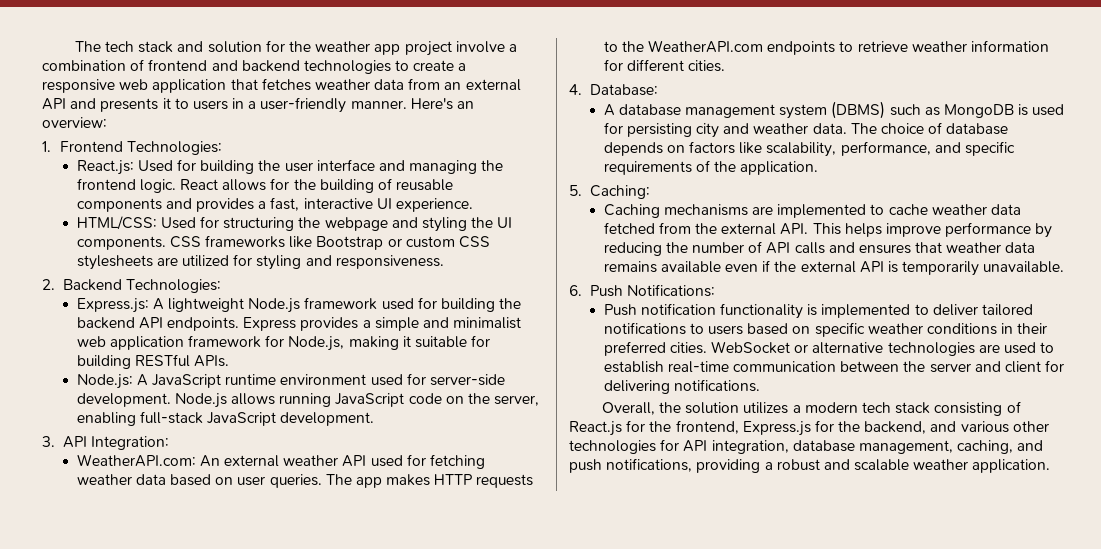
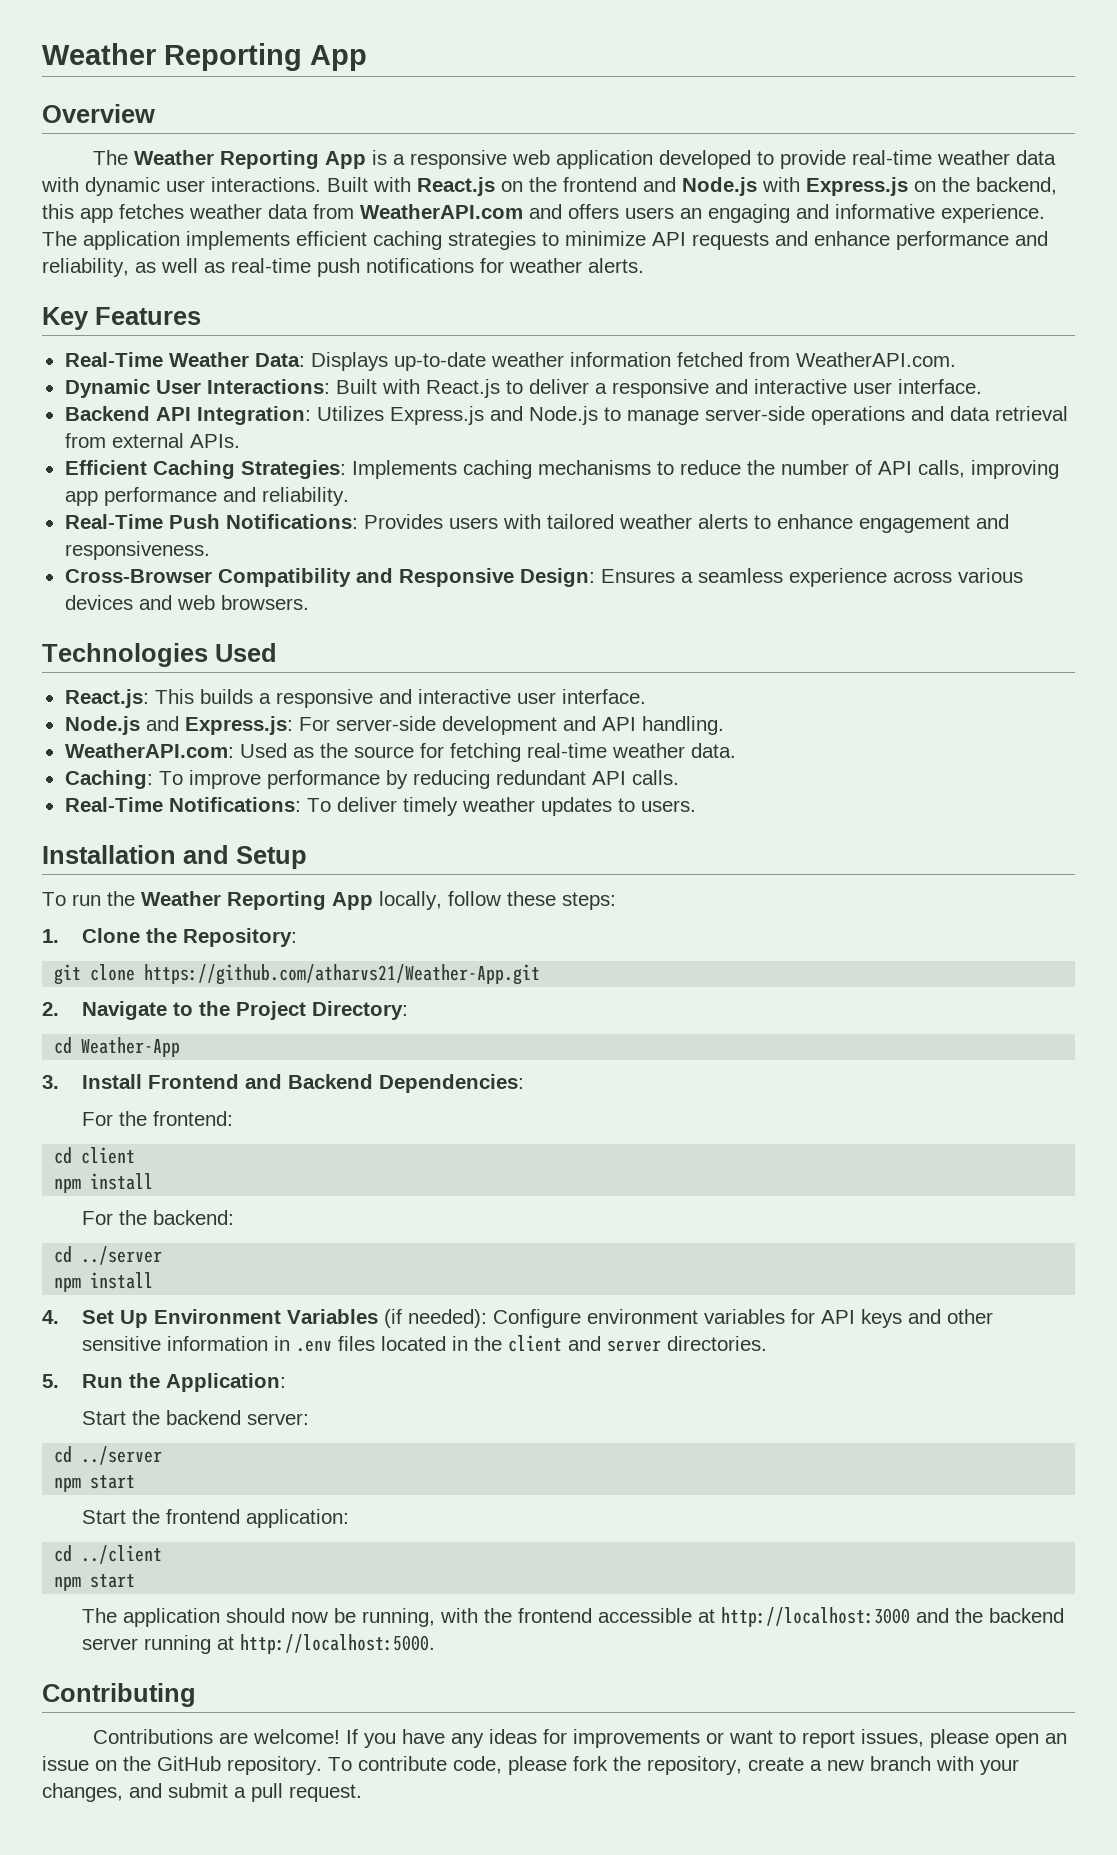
[74,40,517,56] [42,59,467,74] [42,78,521,93] [42,97,475,113] [42,117,107,128] [42,141,222,155] [76,159,504,175] [76,178,454,193] [76,197,473,212] [76,216,513,232] [76,235,490,250] [76,254,444,270] [42,279,221,293] [76,297,522,313] [76,317,522,331] [76,335,491,351] [76,354,229,369] [76,373,505,389] [76,393,540,408] [76,411,375,426] [42,436,169,450] [76,454,485,469] [76,474,534,488] [603,40,1049,55] [603,59,725,72] [569,84,658,96] [603,101,1065,119] [603,122,1009,138] [603,141,1015,157] [603,160,819,175] [569,185,650,199] [603,204,1021,218] [603,222,1053,238] [603,241,1036,256] [603,260,1065,276] [569,284,715,297] [603,303,1033,319] [603,322,1048,337] [603,341,1055,356] [603,360,1065,373] [603,379,760,394] [601,401,1021,416] [569,420,1049,436] [569,439,1044,454] [569,458,1051,473] The tech stack and solution for the weather app project involve a combination of frontend and backend technologies to create a responsive web application that fetches weather data from an external API and presents it to users in a user-friendly manner. Here's an overview: // 1. Frontend Technologies: // React.js: Used for building the user interface and managing the frontend logic. React allows for the building of reusable components and provides a fast, interactive UI experience. // HTML/CSS: Used for structuring the webpage and styling the UI components. CSS frameworks like Bootstrap or custom CSS stylesheets are utilized for styling and responsiveness. // 2. Backend Technologies: // Express.js: A lightweight Node.js framework used for building the backend API endpoints. Express provides a simple and minimalist web application framework for Node.js, making it suitable for building RESTful APIs. // Node.js: A JavaScript runtime environment used for server-side development. Node.js allows running JavaScript code on the server, enabling full-stack JavaScript development. // 3. API Integration: // WeatherAPI.com: An external weather API used for fetching weather data based on user queries. The app makes HTTP requests to the WeatherAPI.com endpoints to retrieve weather information for different cities. // 4. Database: // A database management system (DBMS) such as MongoDB is used for persisting city and weather data. The choice of database depends on factors like scalability, performance, and specific requirements of the application. // 5. Caching: // Caching mechanisms are implemented to cache weather data fetched from the external API. This helps improve performance by reducing the number of API calls and ensures that weather data remains available even if the external API is temporarily unavailable. // 6. Push Notifications: // Push notification functionality is implemented to deliver tailored notifications to users based on specific weather conditions in their preferred cities. WebSocket or alternative technologies are used to establish real-time communication between the server and client for delivering notifications. // Overall, the solution utilizes a modern tech stack consisting of React.js for the frontend, Express.js for the backend, and various other technologies for API integration, database management, caching, and push notifications, providing a robust and scalable weather application. -> [42,43,367,71] [42,104,155,123] [92,150,1056,169] [41,177,1057,196] [42,204,1045,223] [42,231,1048,250] [42,258,644,277] [42,307,201,330] [64,352,956,371] [64,379,982,398] [64,406,1068,425] [64,433,240,448] [64,460,1059,479] [64,487,349,506] [64,514,1009,533] [64,541,210,560] [64,568,1023,587] [64,595,309,610] [42,643,277,667] [64,689,646,708] [64,716,724,735] [64,743,736,762] [64,770,679,789] [64,797,696,816] [42,845,307,869] [42,891,616,910] [42,928,298,947] [54,964,541,985] [42,1001,409,1020] [54,1037,181,1057] [42,1074,525,1093] [82,1111,234,1126] [54,1147,136,1164] [54,1173,154,1193] [82,1210,235,1225] [54,1246,163,1265] [54,1272,154,1292] [42,1309,994,1328] [82,1335,768,1352] [42,1373,287,1392] [82,1410,310,1425] [54,1446,163,1465] [54,1475,136,1492] [82,1509,350,1528] [54,1545,163,1564] [54,1574,136,1591] [82,1607,1065,1627] [82,1634,436,1654] [42,1683,196,1707] [92,1729,1067,1748] [42,1756,1019,1775] [42,1783,362,1802] Weather Reporting App // Overview // The Weather Reporting App is a responsive web application developed to provide real-time weather data with dynamic user interactions. Built with React.js on the frontend and Node.js with Express.js on the backend, this app fetches weather data from WeatherAPI.com and offers users an engaging and informative experience. The application implements efficient caching strategies to minimize API requests and enhance performance and reliability, as well as real-time push notifications for weather alerts. // Key Features // Real-Time Weather Data: Displays up-to-date weather information fetched from WeatherAPI.com. // Dynamic User Interactions: Built with React.js to deliver a responsive and interactive user interface. // Backend API Integration: Utilizes Express.js and Node.js to manage server-side operations and data retrieval from external APIs. // Efficient Caching Strategies: Implements caching mechanisms to reduce the number of API calls, improving app performance and reliability. // Real-Time Push Notifications: Provides users with tailored weather alerts to enhance engagement and responsiveness. // Cross-Browser Compatibility and Responsive Design: Ensures a seamless experience across various devices and web browsers. // Technologies Used // React.js: This builds a responsive and interactive user interface. // Node.js and Express.js: For server-side development and API handling. // WeatherAPI.com: Used as the source for fetching real-time weather data. // Caching: To improve performance by reducing redundant API calls. // Real-Time Notifications: To deliver timely weather updates to users. // Installation and Setup // To run the Weather Reporting App locally, follow these steps: // 1. Clone the Repository: // git clone https://github.com/atharvs21/Weather-App.git // 2. Navigate to the Project Directory: // cd Weather-App // 3. Install Frontend and Backend Dependencies: // For the frontend: // cd client // npm install // For the backend: // cd ../server // npm install // 4. Set Up Environment Variables (if needed): Configure environment variables for API keys and other sensitive information in .env files located in the client and server directories. // 5. Run the Application: // Start the backend server: // cd ../server // npm start // Start the frontend application: // cd ../client // npm start // The application should now be running, with the frontend accessible at http://localhost:3000 and the backend server running at http://localhost:5000. // Contributing // Contributions are welcome! If you have any ideas for improvements or want to report issues, please open an issue on the GitHub repository. To contribute code, please fork the repository, create a new branch with your changes, and submit a pull request.

